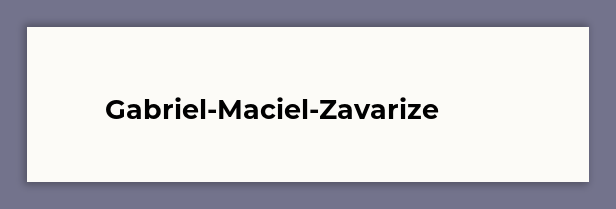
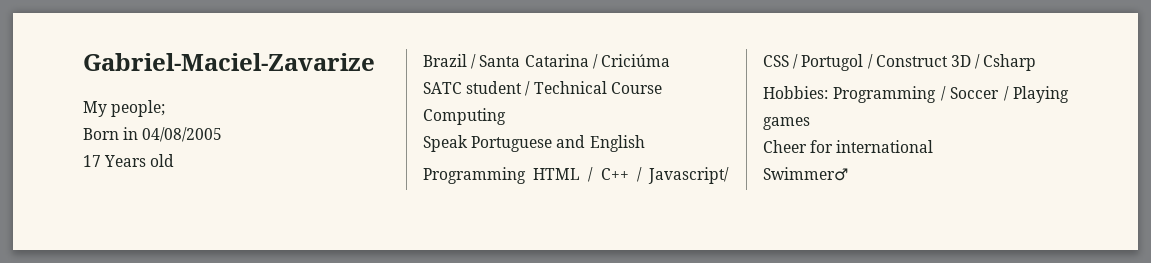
(439, 108) none -> [83,100,166,117] [83,127,223,142] [83,154,175,167] [423,54,670,69] [423,81,662,96] [423,108,506,125] [423,135,645,152] [423,167,729,184] [763,54,1037,71] [763,86,1069,103] [763,117,810,130] [763,140,934,153] [763,167,848,181] // My people; // Born in 04/08/2005 // 17 Years old // Brazil / Santa Catarina / Criciúma // SATC student / Technical Course Computing // Speak Portuguese and English // Programming HTML / C++ / Javascript/ CSS / Portugol / Construct 3D / Csharp // Hobbies: Programming / Soccer / Playing games // Cheer for international // Swimmer♂

